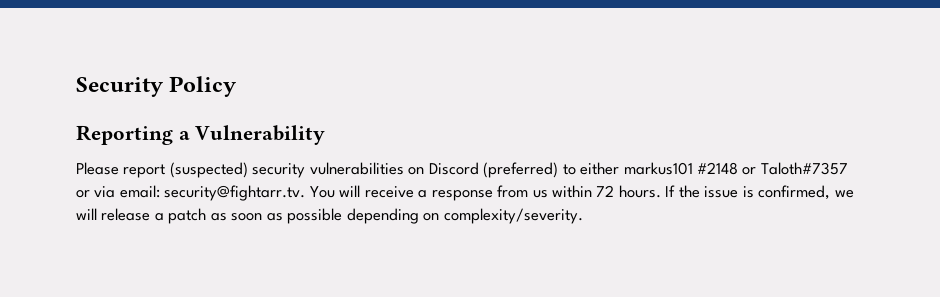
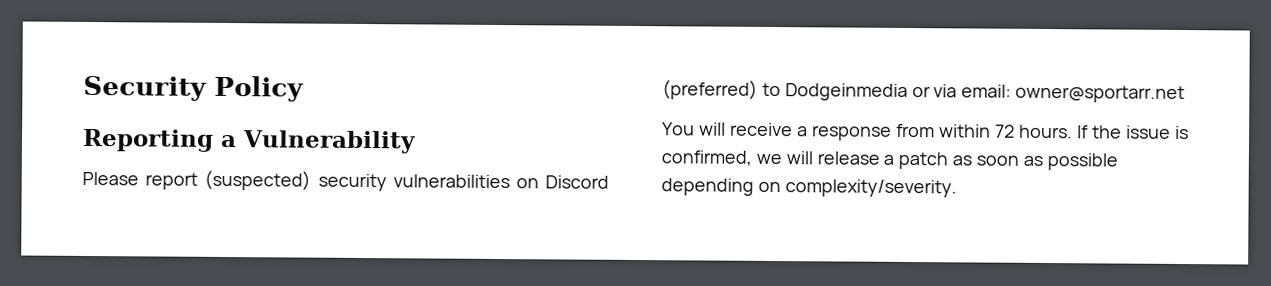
[580,162,848,175] either markus101 #2148 or Taloth#7357 -> [784,83,908,101] Dodgeinmedia
[164,185,306,201] security@fightarr.tv. -> [1015,84,1186,104] owner@sportarr.net //
[532,190,548,198] us -> (935, 130) none

